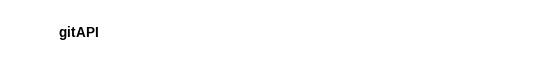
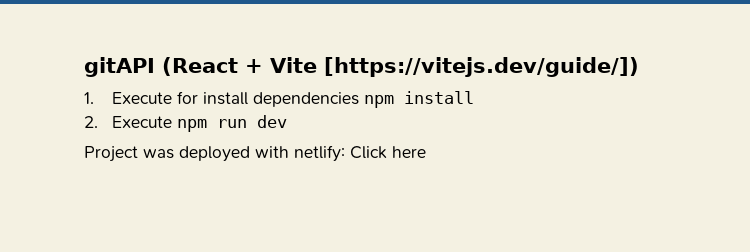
(99, 33) none -> [162,57,639,77] [84,91,474,108] [84,115,287,132] [84,145,426,162] (React + Vite [https://vitejs.dev/guide/]) // 1. Execute for install dependencies npm install // 2. Execute npm run dev // Project was deployed with netlify: Click here

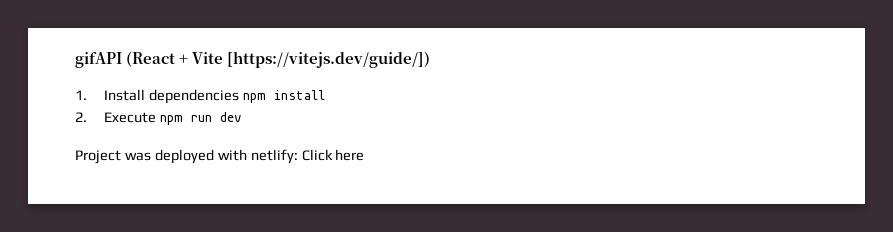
[84,57,155,77] gitAPI -> [75,52,122,68] gifAPI
[111,91,248,105] Execute for install -> [103,89,145,101] Install

